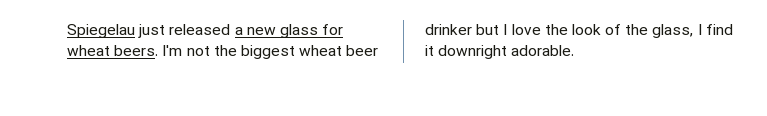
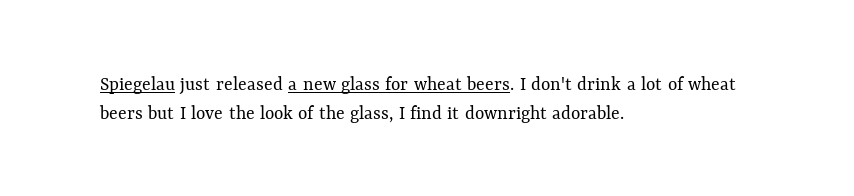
[162,45,379,59] [425,24,472,35] I'm not the biggest wheat beer drinker -> [519,76,736,90] [99,105,143,119] I don't drink a lot of wheat beers

